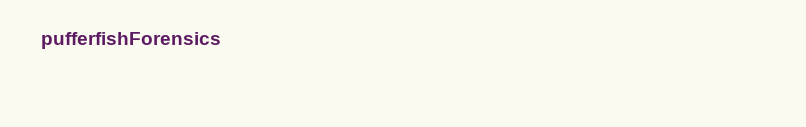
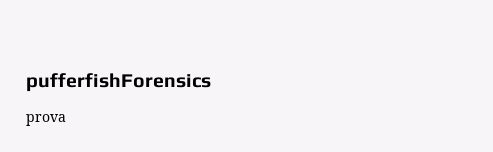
(221, 40) none -> [26,114,66,126] // prova

